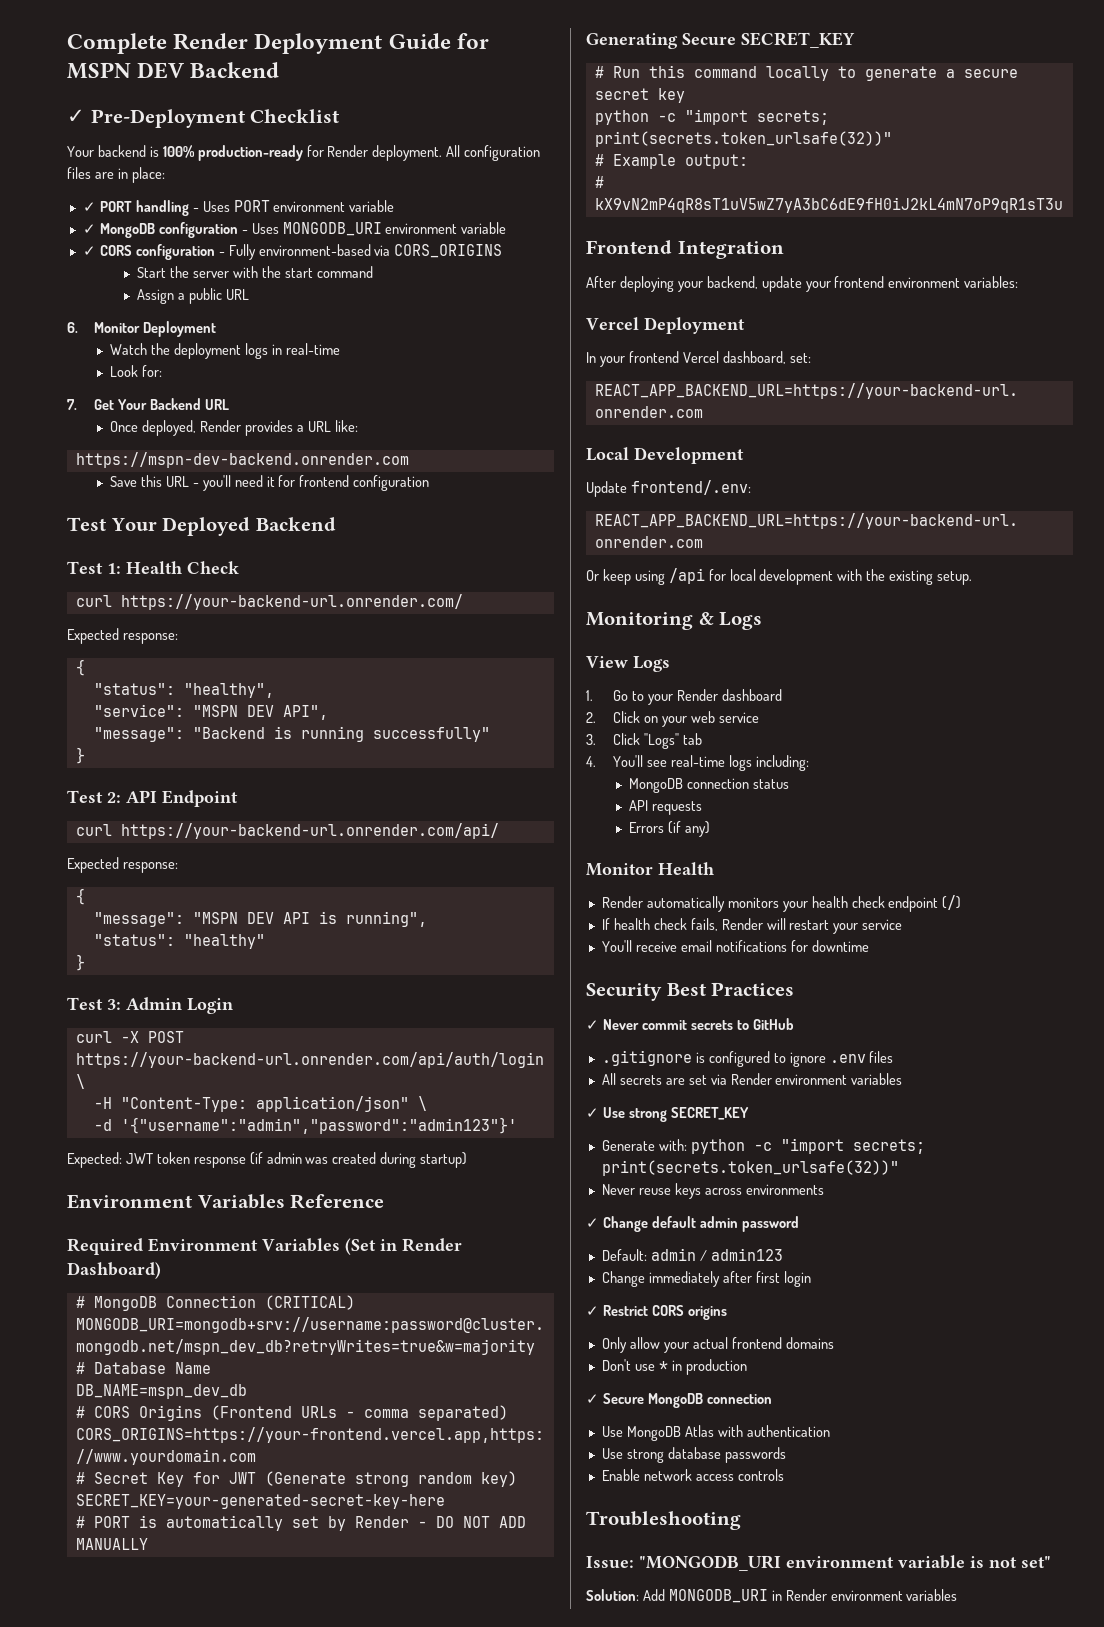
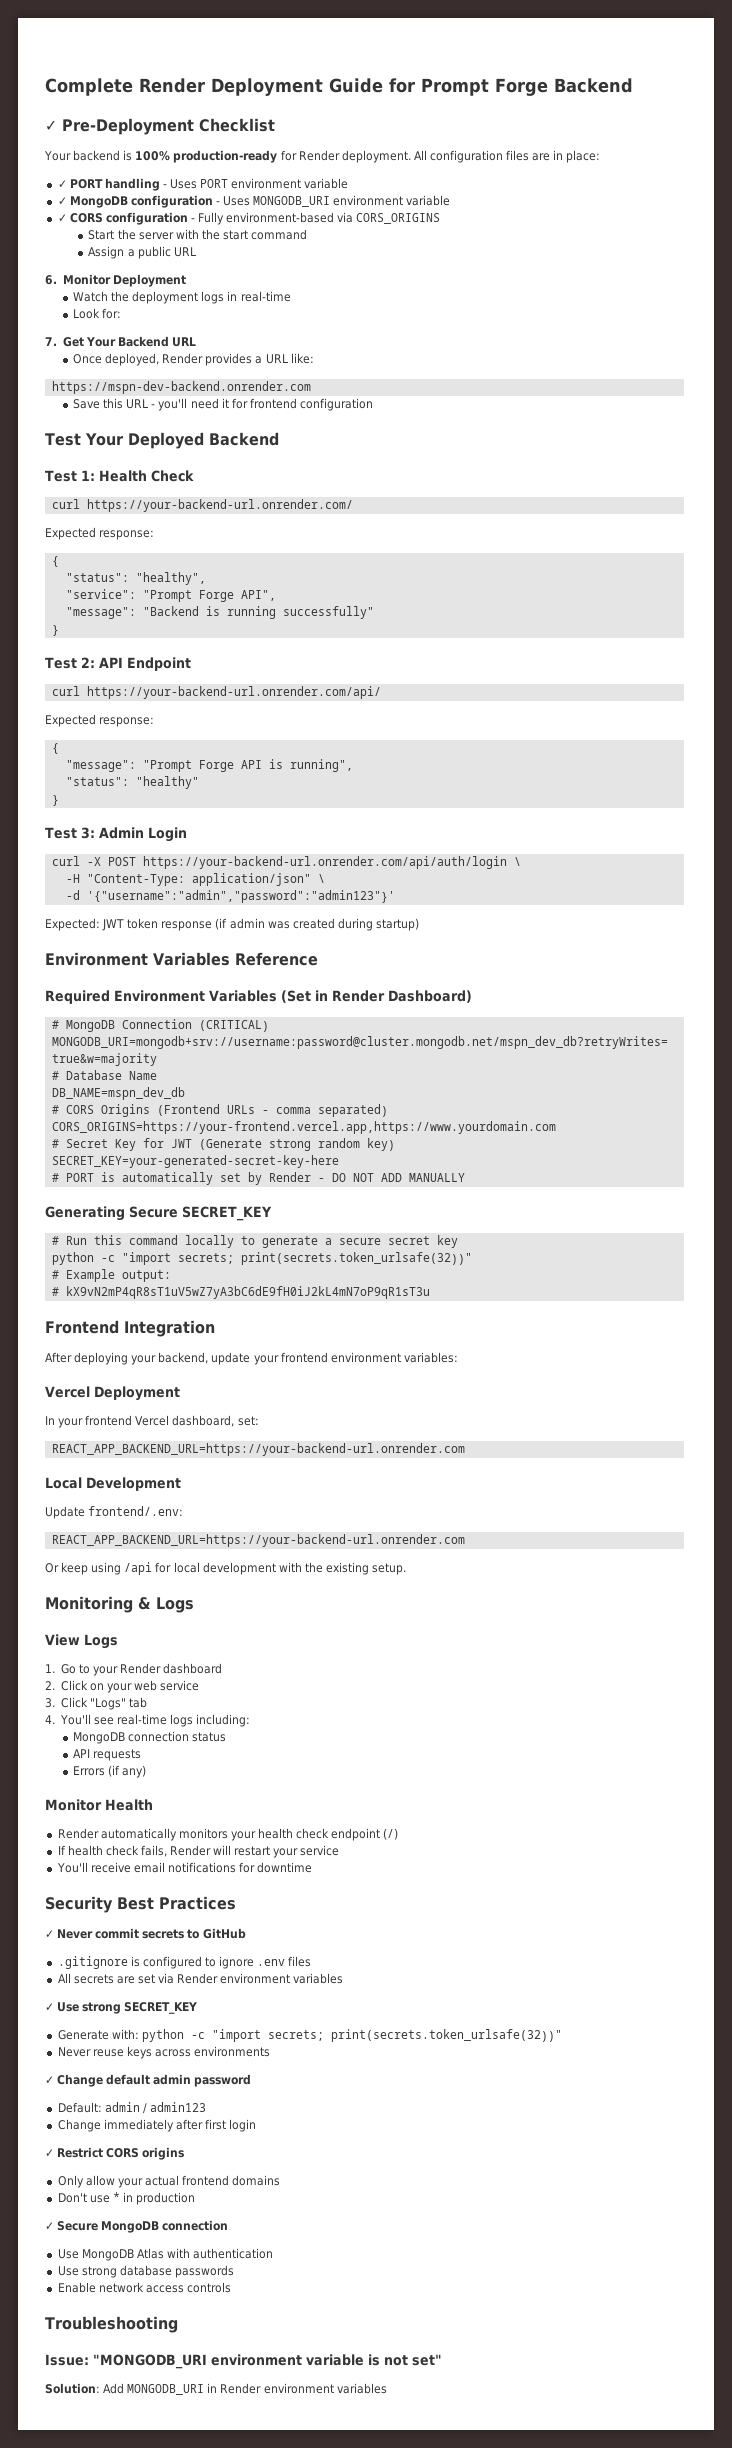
[67,62,186,79] MSPN DEV -> [421,78,548,96] Prompt Forge
[192,705,274,717] "MSPN DEV -> [142,590,234,602] "Prompt Forge
[192,912,274,924] "MSPN DEV -> [142,760,234,772] "Prompt Forge

